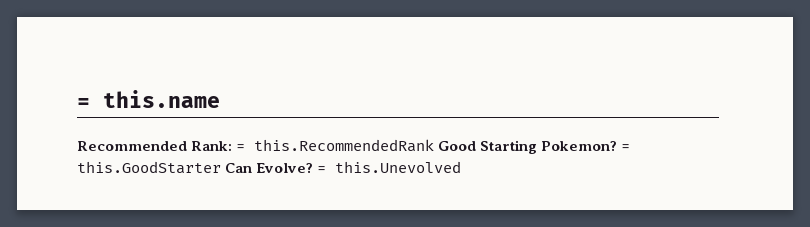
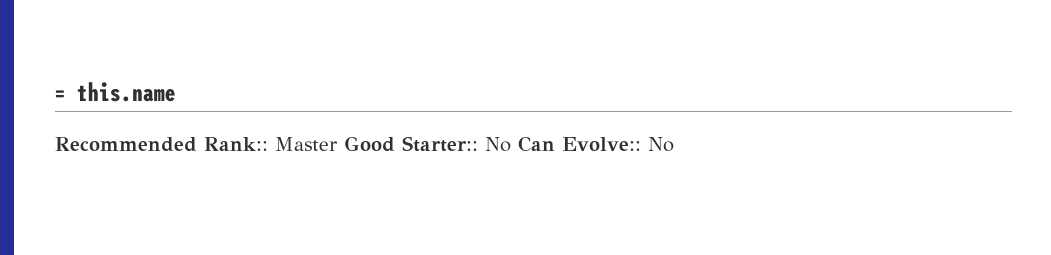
[191,139,631,154] [77,161,462,174] Rank: = this.RecommendedRank Good Starting Pokemon? = this.GoodStarter Can Evolve? = this.Unevolved -> [204,136,674,152] Rank:: Master Good Starter:: No Can Evolve:: No

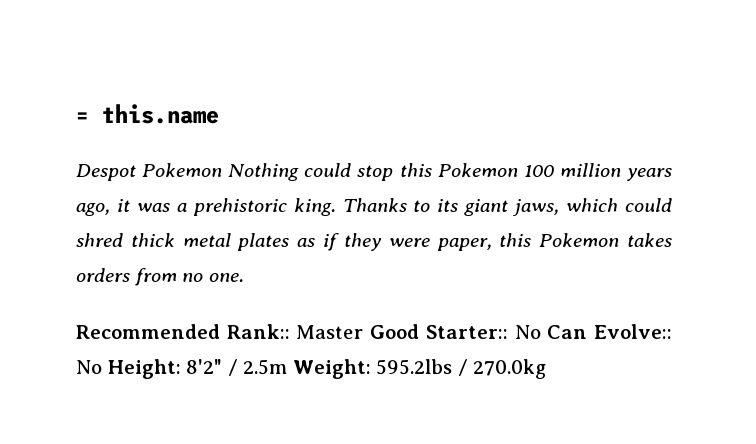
(176, 92) none -> [76,163,673,181] [76,198,673,216] [76,233,672,251] [76,268,244,286] // Despot Pokemon Nothing could stop this Pokemon 100 million years ago, it was a prehistoric king. Thanks to its giant jaws, which could shred thick metal plates as if they were paper, this Pokemon takes orders from no one.
(674, 144) none -> [107,359,547,379] Height: 8'2" / 2.5m Weight: 595.2lbs / 270.0kg

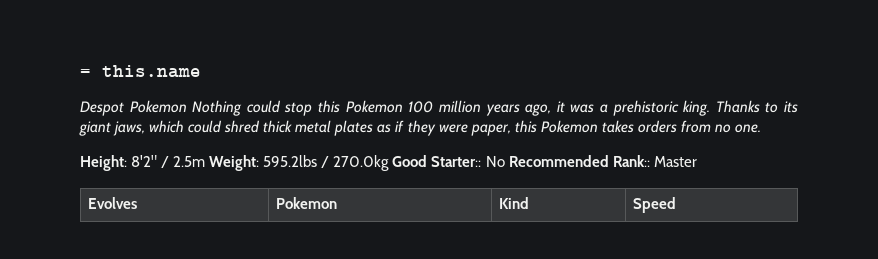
[76,324,672,339] [76,360,102,374] Recommended Rank:: Master Good Starter:: No Can Evolve:: No -> (761, 128) none
(547, 369) none -> [392,155,697,167] [87,197,137,209] [275,197,337,209] [498,197,529,209] [632,197,676,213] Good Starter:: No Recommended Rank:: Master // Evolves | Pokemon | Kind | Speed

